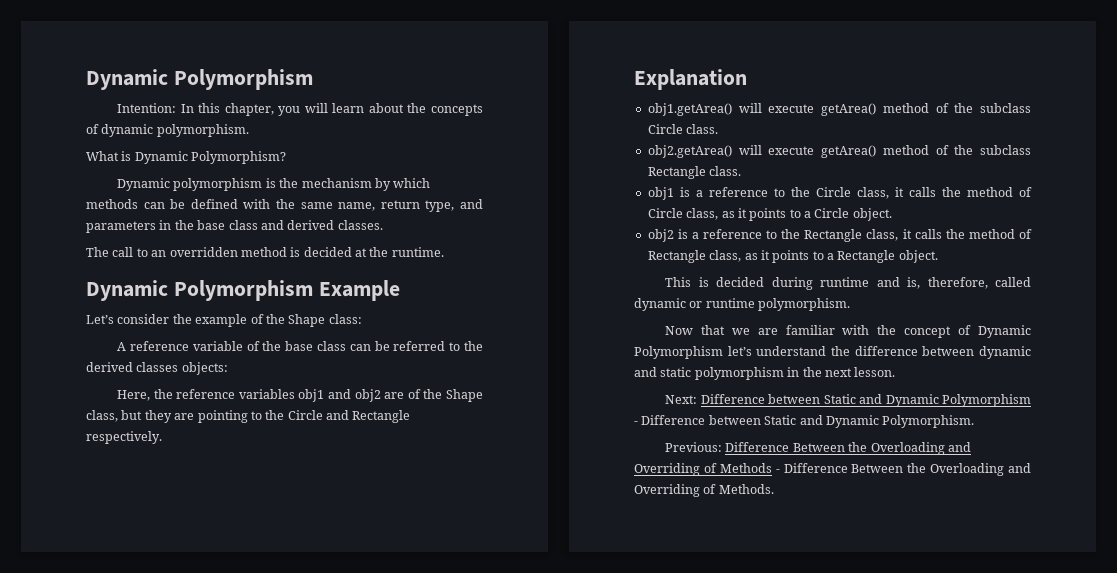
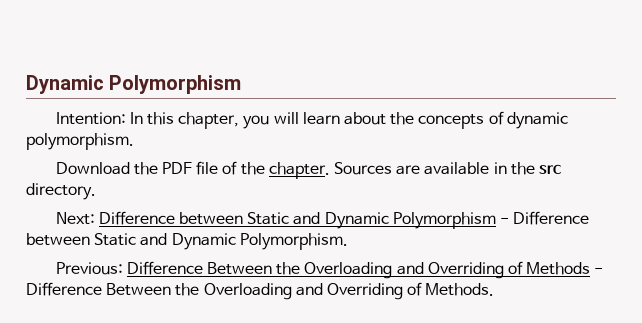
[86,151,287,164] [117,178,431,191] [86,199,483,212] [86,220,383,233] [86,247,444,257] [86,280,400,301] [86,314,362,327] [117,341,483,351] [86,362,228,375] [117,389,483,402] [86,410,411,423] [86,431,162,444] [634,69,747,90] [647,103,1031,116] [647,124,719,134] [647,145,1031,158] [647,166,742,179] [647,187,1032,200] [647,208,892,221] [647,229,1032,242] [647,250,938,263] [665,277,1031,290] [634,298,851,311] [665,325,1031,338] [634,346,1031,359] [634,367,896,380] What is Dynamic Polymorphism? // Dynamic polymorphism is the mechanism by which methods can be defined with the same name, return type, and parameters in the base class and derived classes. // The call to an overridden method is decided at the runtime. // Dynamic Polymorphism Example // Let’s consider the example of the Shape class: // A reference variable of the base class can be referred to the derived classes objects: // Here, the reference variables obj1 and obj2 are of the Shape class, but they are pointing to the Circle and Rectangle respectively. // Explanation // obj1.getArea() will execute getArea() method of the subclass Circle class. // obj2.getArea() will execute getArea() method of the subclass Rectangle class. // obj1 is a reference to the Circle class, it calls the method of Circle class, as it points to a Circle object. // obj2 is a reference to the Rectangle class, it calls the method of Rectangle class, as it points to a Rectangle object. // This is decided during runtime and is, therefore, called dynamic or runtime polymorphism. // Now that we are familiar with the concept of Dynamic Polymorphism let’s understand the difference between dynamic and static polymorphism in the next lesson. -> [55,161,561,179] [26,183,96,200] Download the PDF file of the chapter. Sources are available in the src directory.

